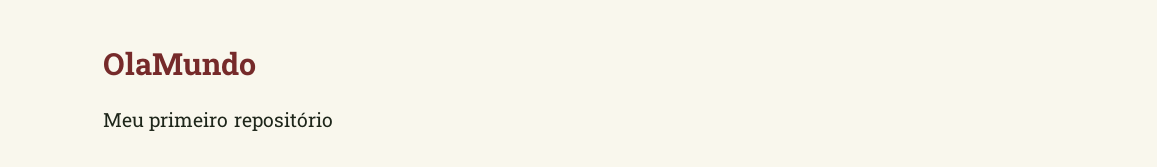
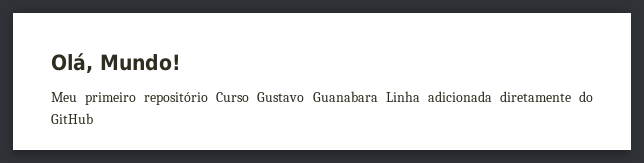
[103,51,256,76] OlaMundo -> [51,53,181,73] Olá, Mundo!
(333, 121) none -> [216,91,593,102] [51,113,93,124] Curso Gustavo Guanabara Linha adicionada diretamente do GitHub

